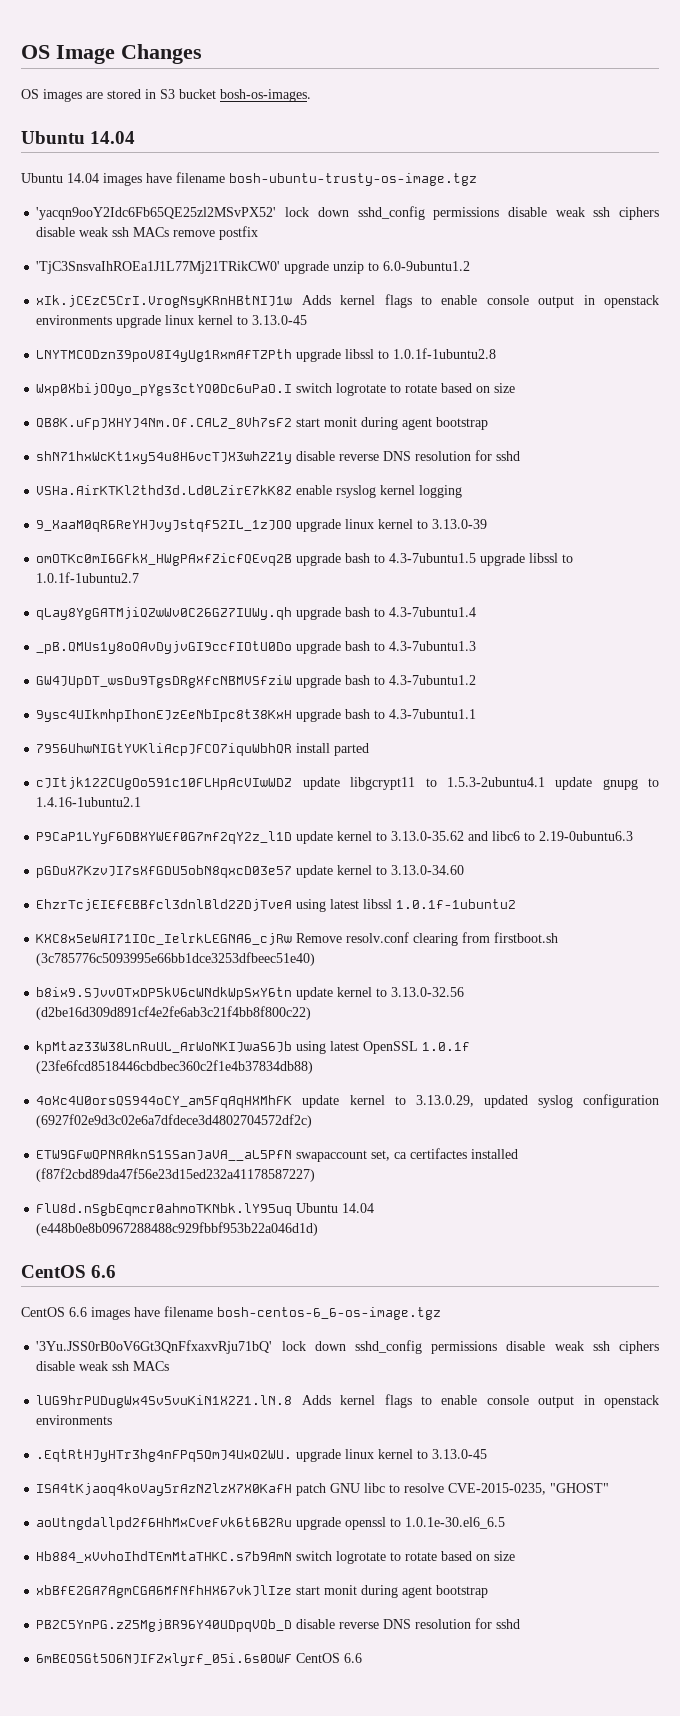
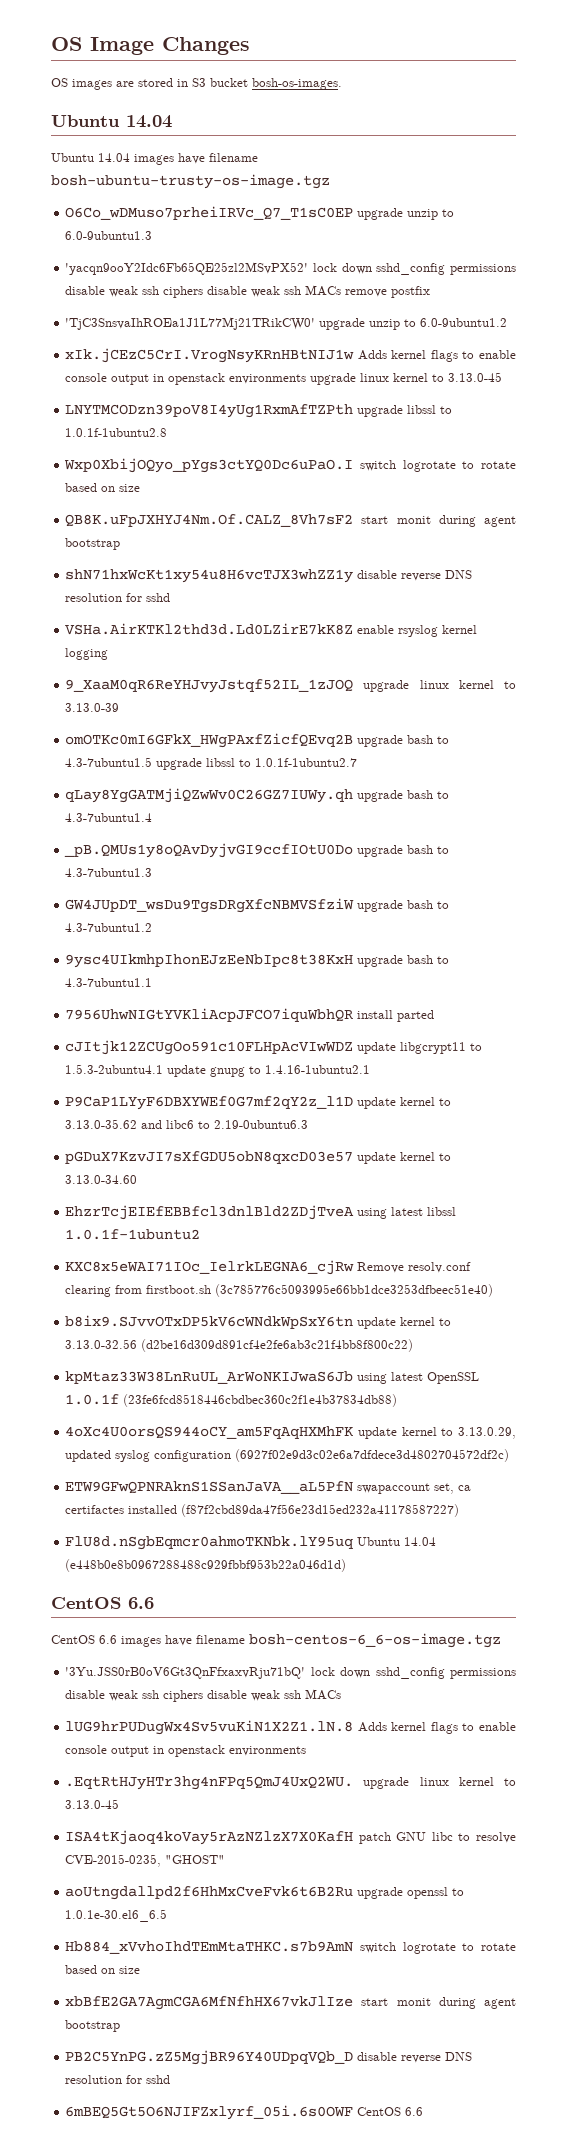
(477, 179) none -> [65,206,455,220] [65,231,153,240] // O6Co_wDMuso7prheiIRVc_Q7_T1sC0EP upgrade unzip to 6.0-9ubuntu1.3

